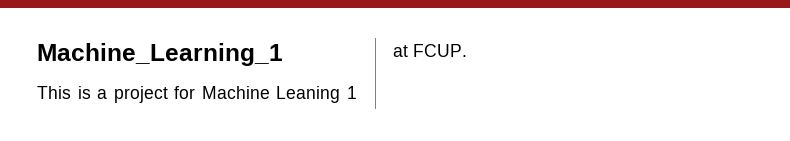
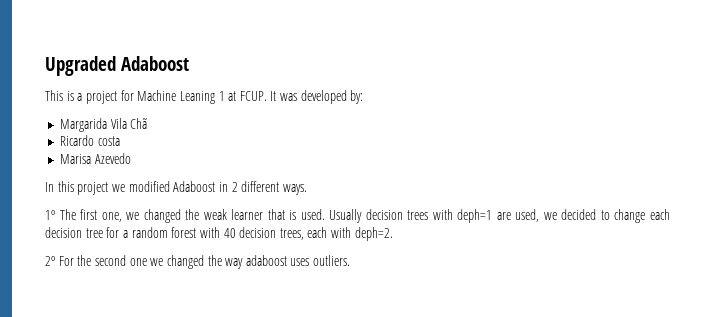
[37,43,283,66] Machine_Learning_1 -> [45,56,190,76] Upgraded Adaboost
(467, 50) none -> [270,90,364,104] [59,117,148,132] [59,135,120,146] [59,153,131,164] [45,181,307,195] [45,209,670,223] [45,227,393,241] [45,255,351,269] It was developed by: // Margarida Vila Chã // Ricardo costa // Marisa Azevedo // In this project we modified Adaboost in 2 different ways. // 1º The first one, we changed the weak learner that is used. Usually decision trees with deph=1 are used, we decided to change each decision tree for a random forest with 40 decision trees, each with deph=2. // 2º For the second one we changed the way adaboost uses outliers.

